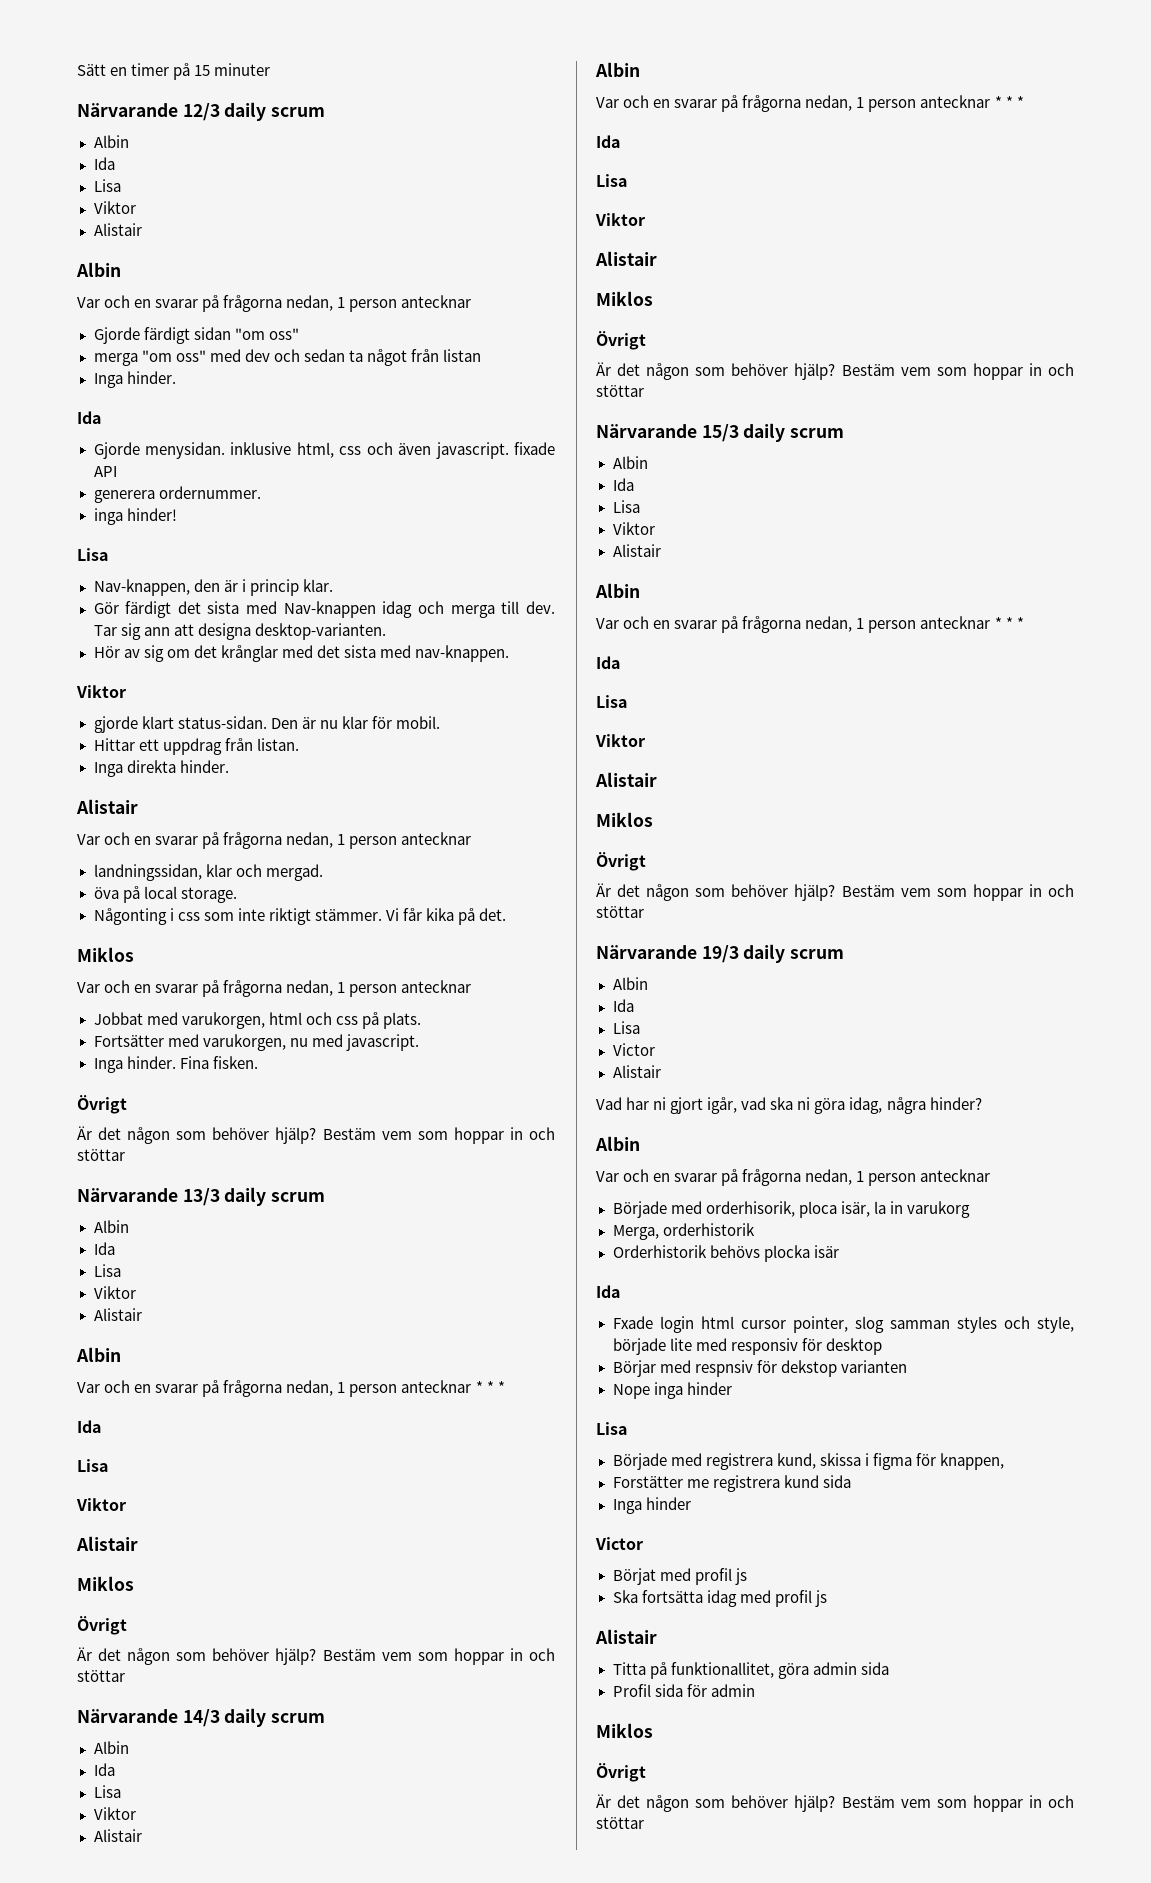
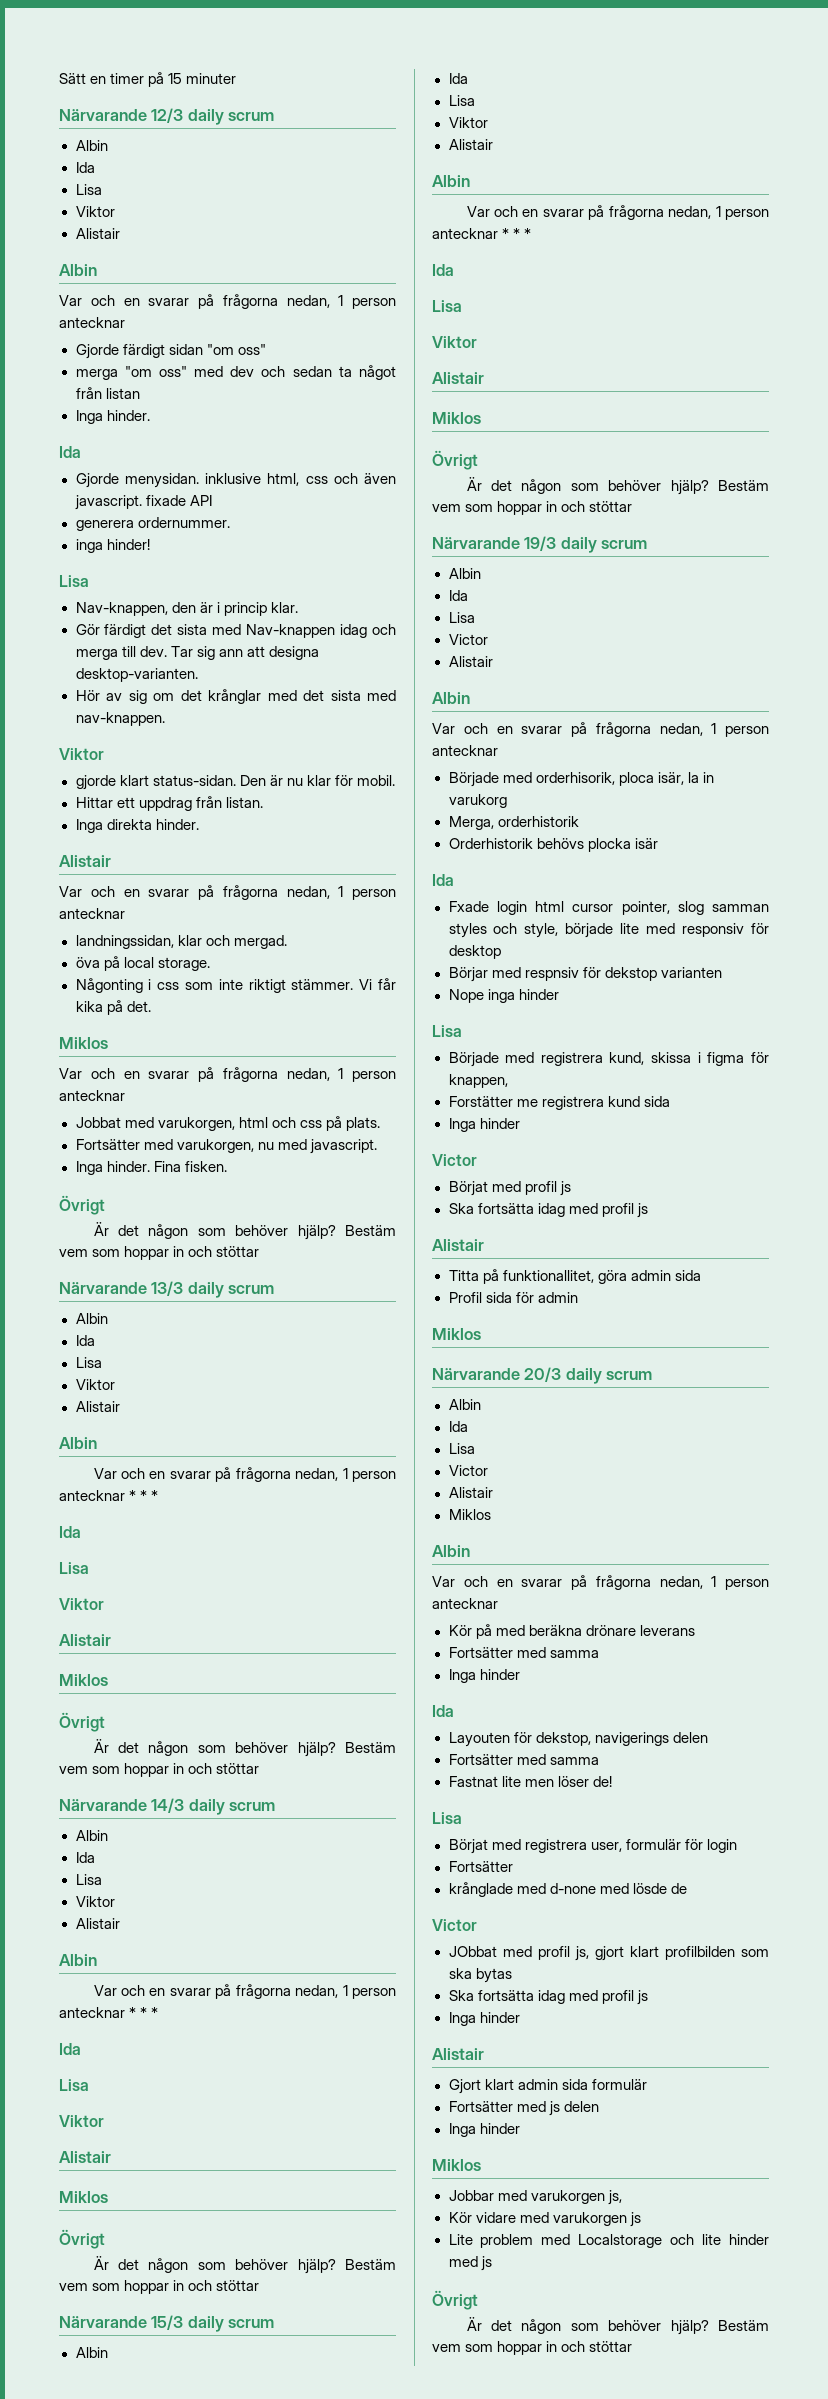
[596,1097,982,1114] // Vad har ni gjort igår, vad ska ni göra idag, några hinder? -> (493, 661) none
(653, 1730) none -> [432,1367,653,1384] [448,1399,481,1410] [448,1421,468,1432] [448,1443,475,1454] [448,1465,488,1476] [448,1487,493,1498] [448,1509,491,1520] [432,1545,470,1557] [432,1575,769,1590] [432,1598,498,1609] [448,1624,695,1639] [448,1647,599,1658] [448,1669,520,1683] [432,1705,454,1717] [448,1732,708,1747] [448,1754,599,1765] [448,1776,612,1787] [432,1812,462,1824] [448,1839,737,1854] [448,1861,513,1872] [448,1882,687,1897] [432,1919,477,1931] [448,1946,769,1961] [448,1968,512,1983] [448,1990,648,2005] [448,2012,520,2026] [432,2048,484,2060] [448,2079,647,2094] [448,2101,599,2116] [448,2123,520,2137] [432,2159,481,2171] [448,2190,622,2205] [448,2212,641,2227] [448,2234,769,2248] [448,2256,492,2271] // Närvarande 20/3 daily scrum // Albin // Ida // Lisa // Victor // Alistair // Miklos // Albin // Var och en svarar på frågorna nedan, 1 person antecknar // Kör på med beräkna drönare leverans // Fortsätter med samma // Inga hinder // Ida // Layouten för dekstop, navigerings delen // Fortsätter med samma // Fastnat lite men löser de! // Lisa // Börjat med registrera user, formulär för login // Fortsätter // krånglade med d-none med lösde de // Victor // JObbat med profil js, gjort klart profilbilden som ska bytas // Ska fortsätta idag med profil js // Inga hinder // Alistair // Gjort klart admin sida formulär // Fortsätter med js delen // Inga hinder // Miklos // Jobbar med varukorgen js, // Kör vidare med varukorgen js // Lite problem med Localstorage och lite hinder med js

